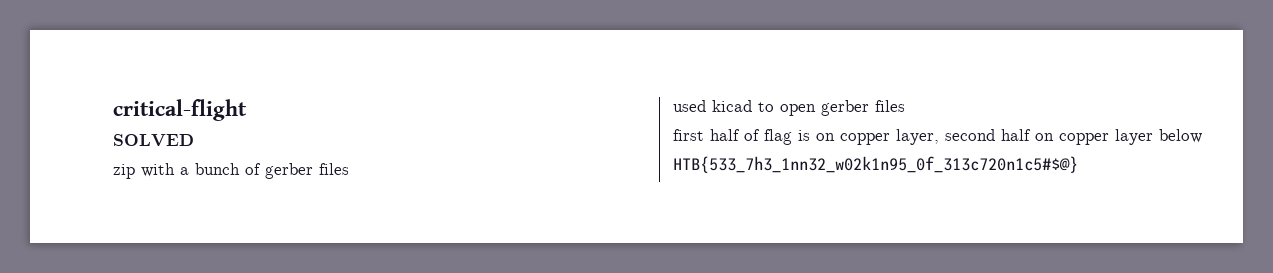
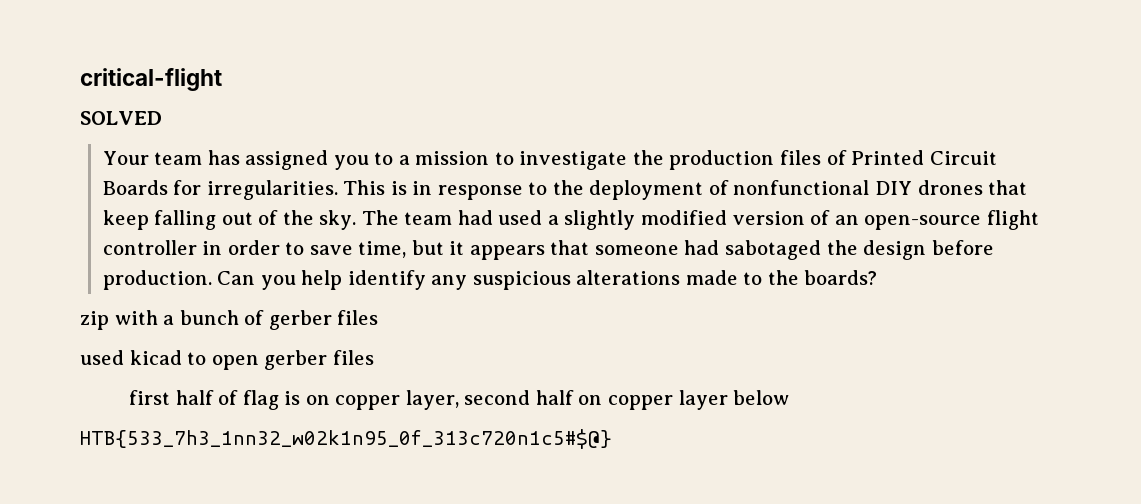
(194, 140) none -> [102,150,997,170] [102,180,1028,200] [102,210,1039,230] [102,240,994,260] [102,270,878,290] // Your team has assigned you to a mission to investigate the production files of Printed Circuit Boards for irregularities. This is in response to the deployment of nonfunctional DIY drones that keep falling out of the sky. The team had used a slightly modified version of an open-source flight controller in order to save time, but it appears that someone had sabotaged the design before production. Can you help identify any suspicious alterations made to the boards?

